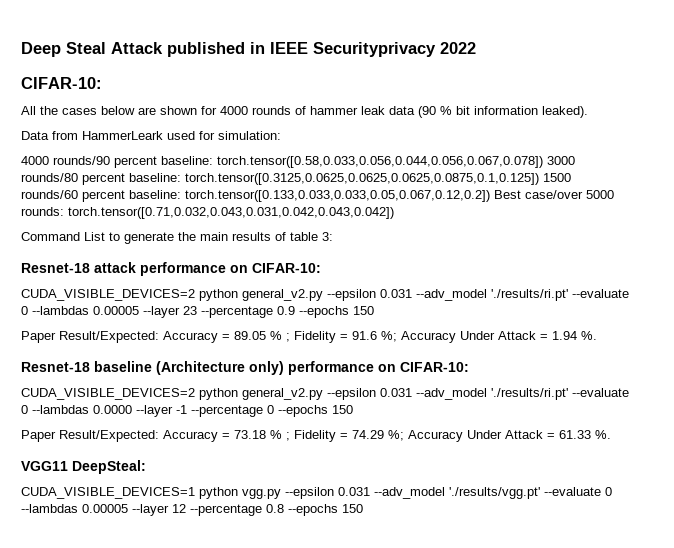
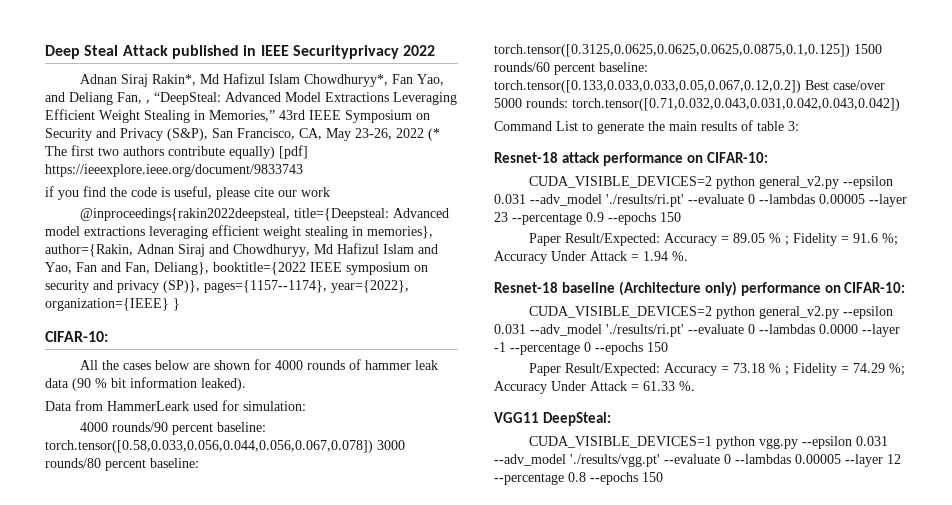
(476, 48) none -> [80,73,445,87] [45,92,457,105] [45,109,430,123] [45,128,440,141] [45,145,308,159] [45,164,303,177] [45,186,330,200] [80,208,450,221] [45,225,433,239] [45,243,438,257] [45,262,428,275] [45,280,409,293] [45,298,180,311] // Adnan Siraj Rakin*, Md Hafizul Islam Chowdhuryy*, Fan Yao, and Deliang Fan, , “DeepSteal: Advanced Model Extractions Leveraging Efficient Weight Stealing in Memories,” 43rd IEEE Symposium on Security and Privacy (S&P), San Francisco, CA, May 23-26, 2022 (* The first two authors contribute equally) [pdf] https://ieeexplore.ieee.org/document/9833743 // if you find the code is useful, please cite our work // @inproceedings{rakin2022deepsteal, title={Deepsteal: Advanced model extractions leveraging efficient weight stealing in memories}, author={Rakin, Adnan Siraj and Chowdhuryy, Md Hafizul Islam and Yao, Fan and Fan, Deliang}, booktitle={2022 IEEE symposium on security and privacy (SP)}, pages={1157--1174}, year={2022}, organization={IEEE} }

